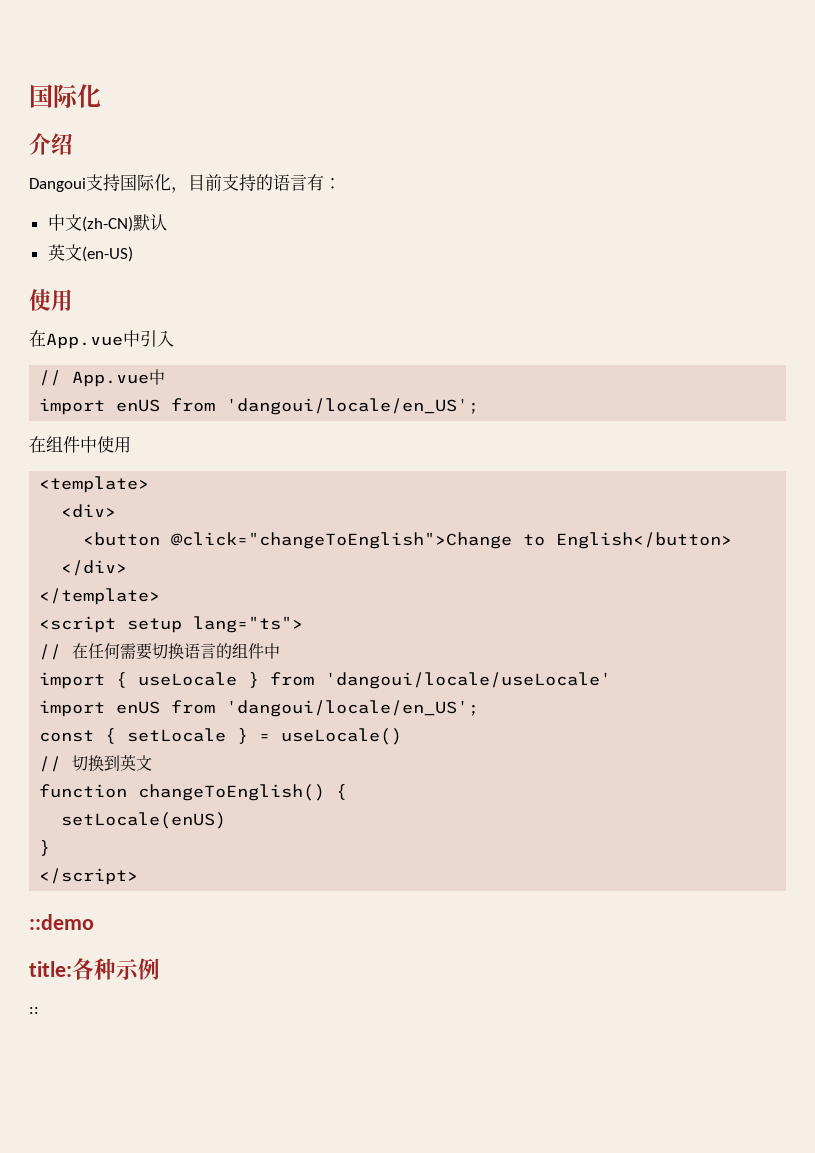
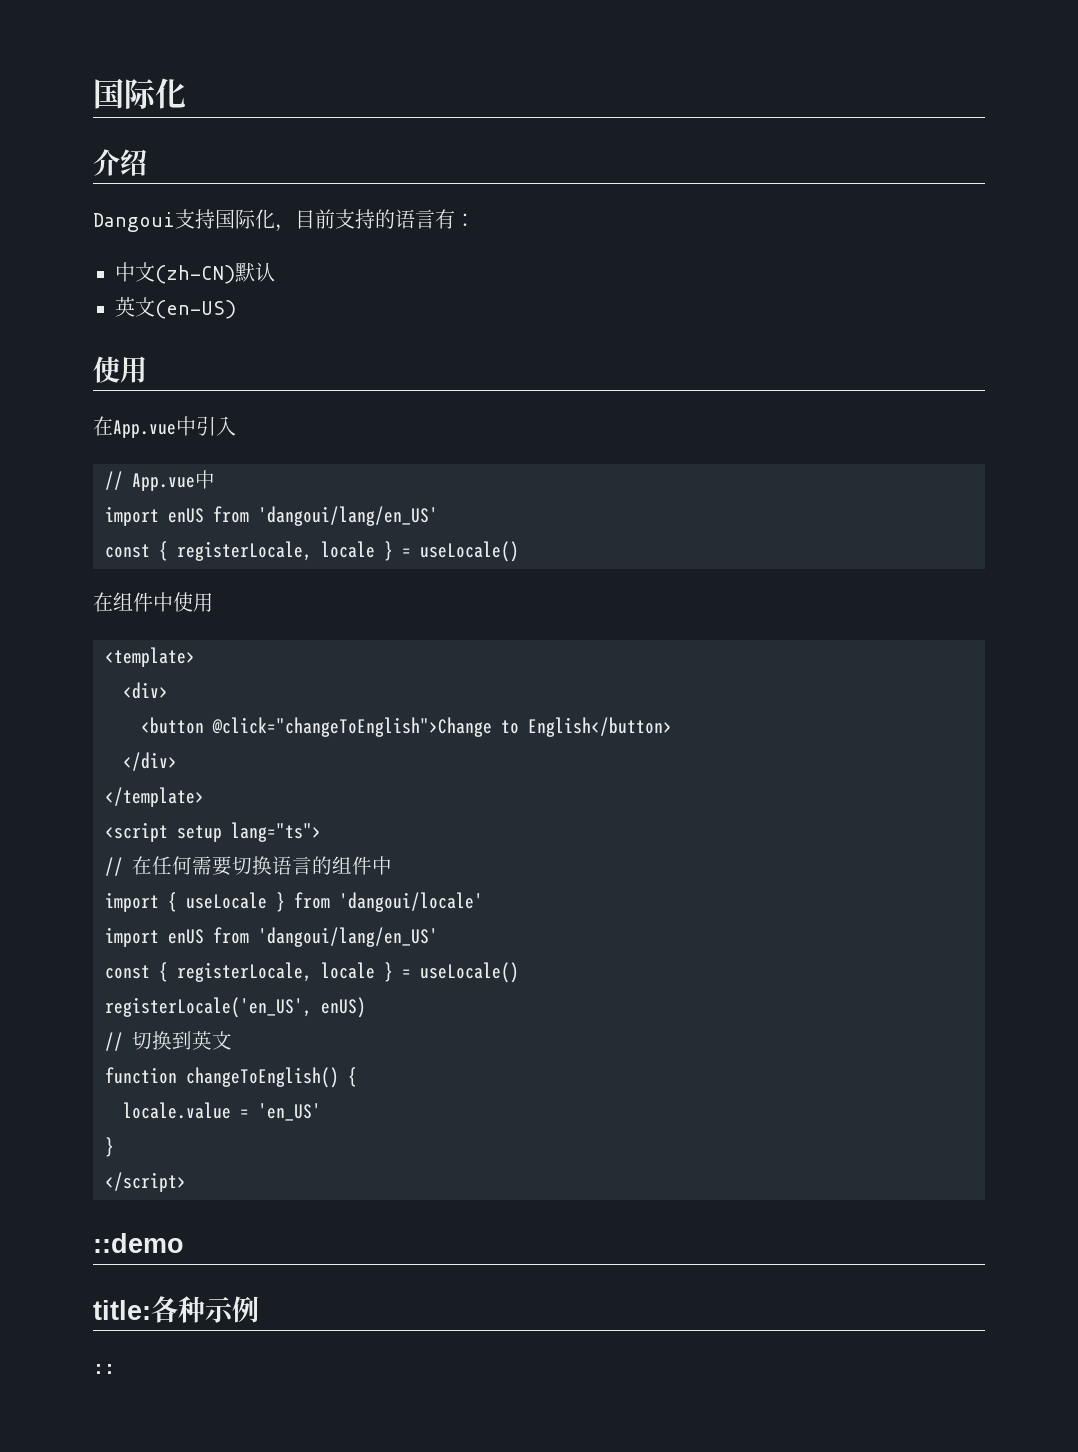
[226,398,480,415] 'dangoui/locale/en_US'; -> [258,506,438,526] [105,541,519,562] 'dangoui/lang/en_US' // const { registerLocale, locale } = useLocale()
[325,672,612,689] [39,700,480,717] [39,728,403,745] 'dangoui/locale/useLocale' // import enUS from 'dangoui/locale/en_US'; // const { setLocale } = useLocale() -> [339,892,483,912] [105,927,438,947] [105,962,519,983] [105,997,366,1018] 'dangoui/locale' // import enUS from 'dangoui/lang/en_US' // const { registerLocale, locale } = useLocale() // registerLocale('en_US', enUS)
[61,812,227,829] setLocale(enUS) -> [123,1102,321,1121] locale.value = 'en_US'

